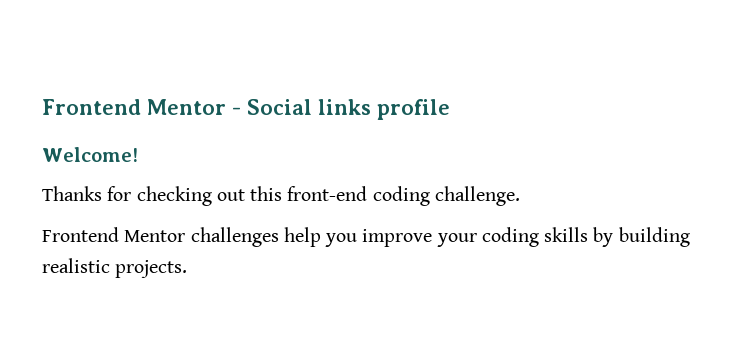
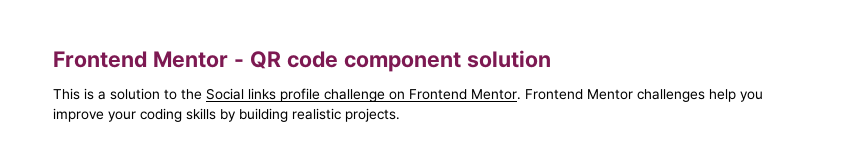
[247,99,450,120] [42,147,138,162] [42,186,520,206] Social links profile // Welcome! // Thanks for checking out this front-end coding challenge. // -> [249,50,551,72] [53,88,521,102] QR code component solution // This is a solution to the Social links profile challenge on Frontend Mentor.

